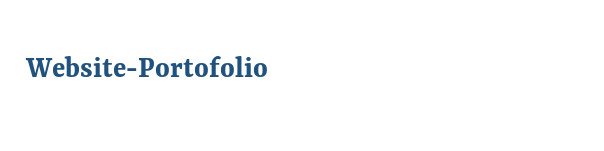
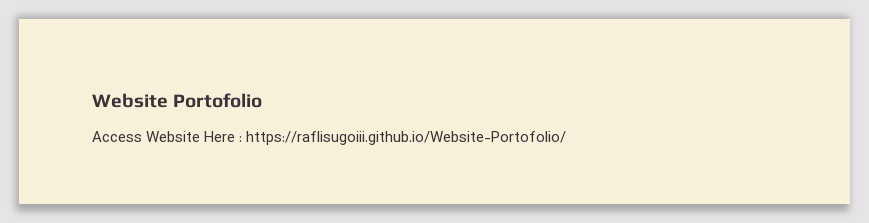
[25,56,268,77] Website-Portofolio -> [92,93,263,108] [92,131,567,145] Website Portofolio // Access Website Here : https://raflisugoiii.github.io/Website-Portofolio/

